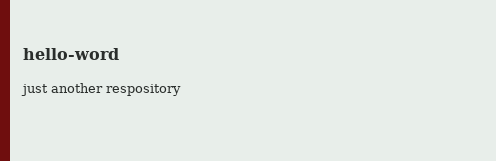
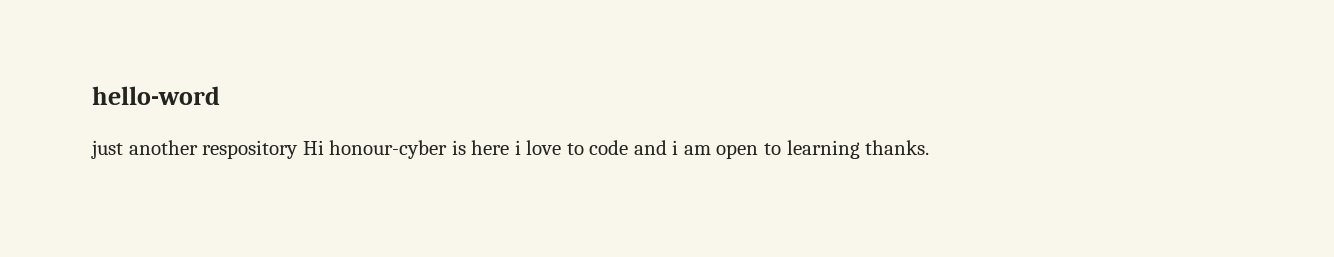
(181, 90) none -> [302,140,930,159] Hi honour-cyber is here i love to code and i am open to learning thanks.

